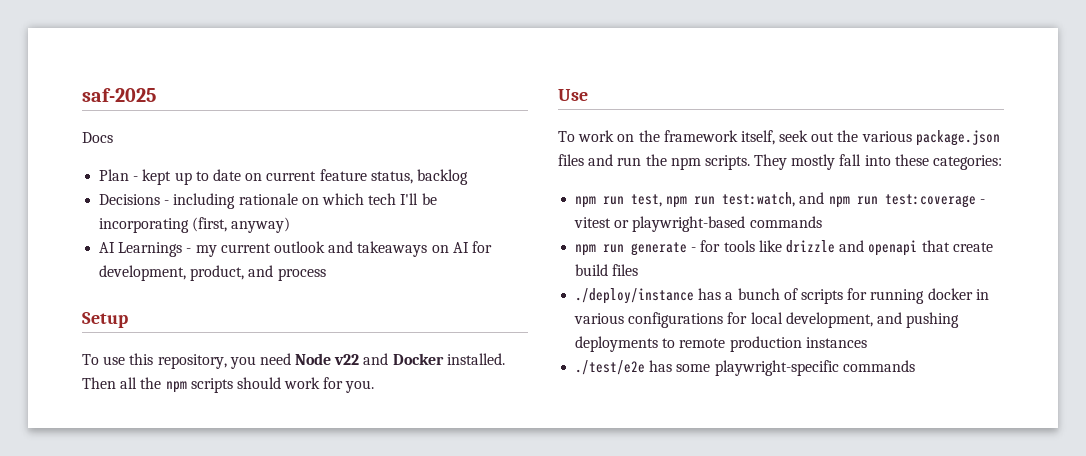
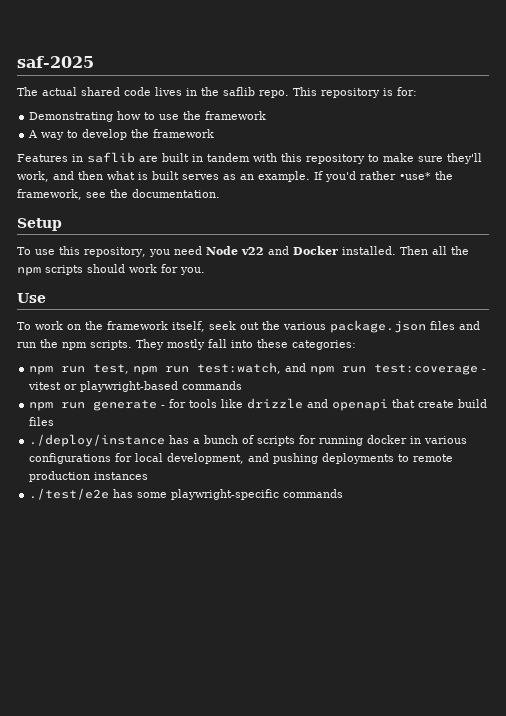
[82,132,113,143] [99,169,468,185] [99,193,437,209] [99,217,291,233] [99,241,492,257] [99,265,326,281] Docs // Plan - kept up to date on current feature status, backlog // Decisions - including rationale on which tech I'll be incorporating (first, anyway) // AI Learnings - my current outlook and takeaways on AI for development, product, and process -> [17,87,417,98] [29,111,267,122] [28,129,215,140] [17,152,482,164] [17,171,453,182] [17,189,220,200] The actual shared code lives in the saflib repo. This repository is for: // Demonstrating how to use the framework // A way to develop the framework // Features in saflib are built in tandem with this repository to make sure they'll work, and then what is built serves as an example. If you'd rather •use* the framework, see the documentation.

